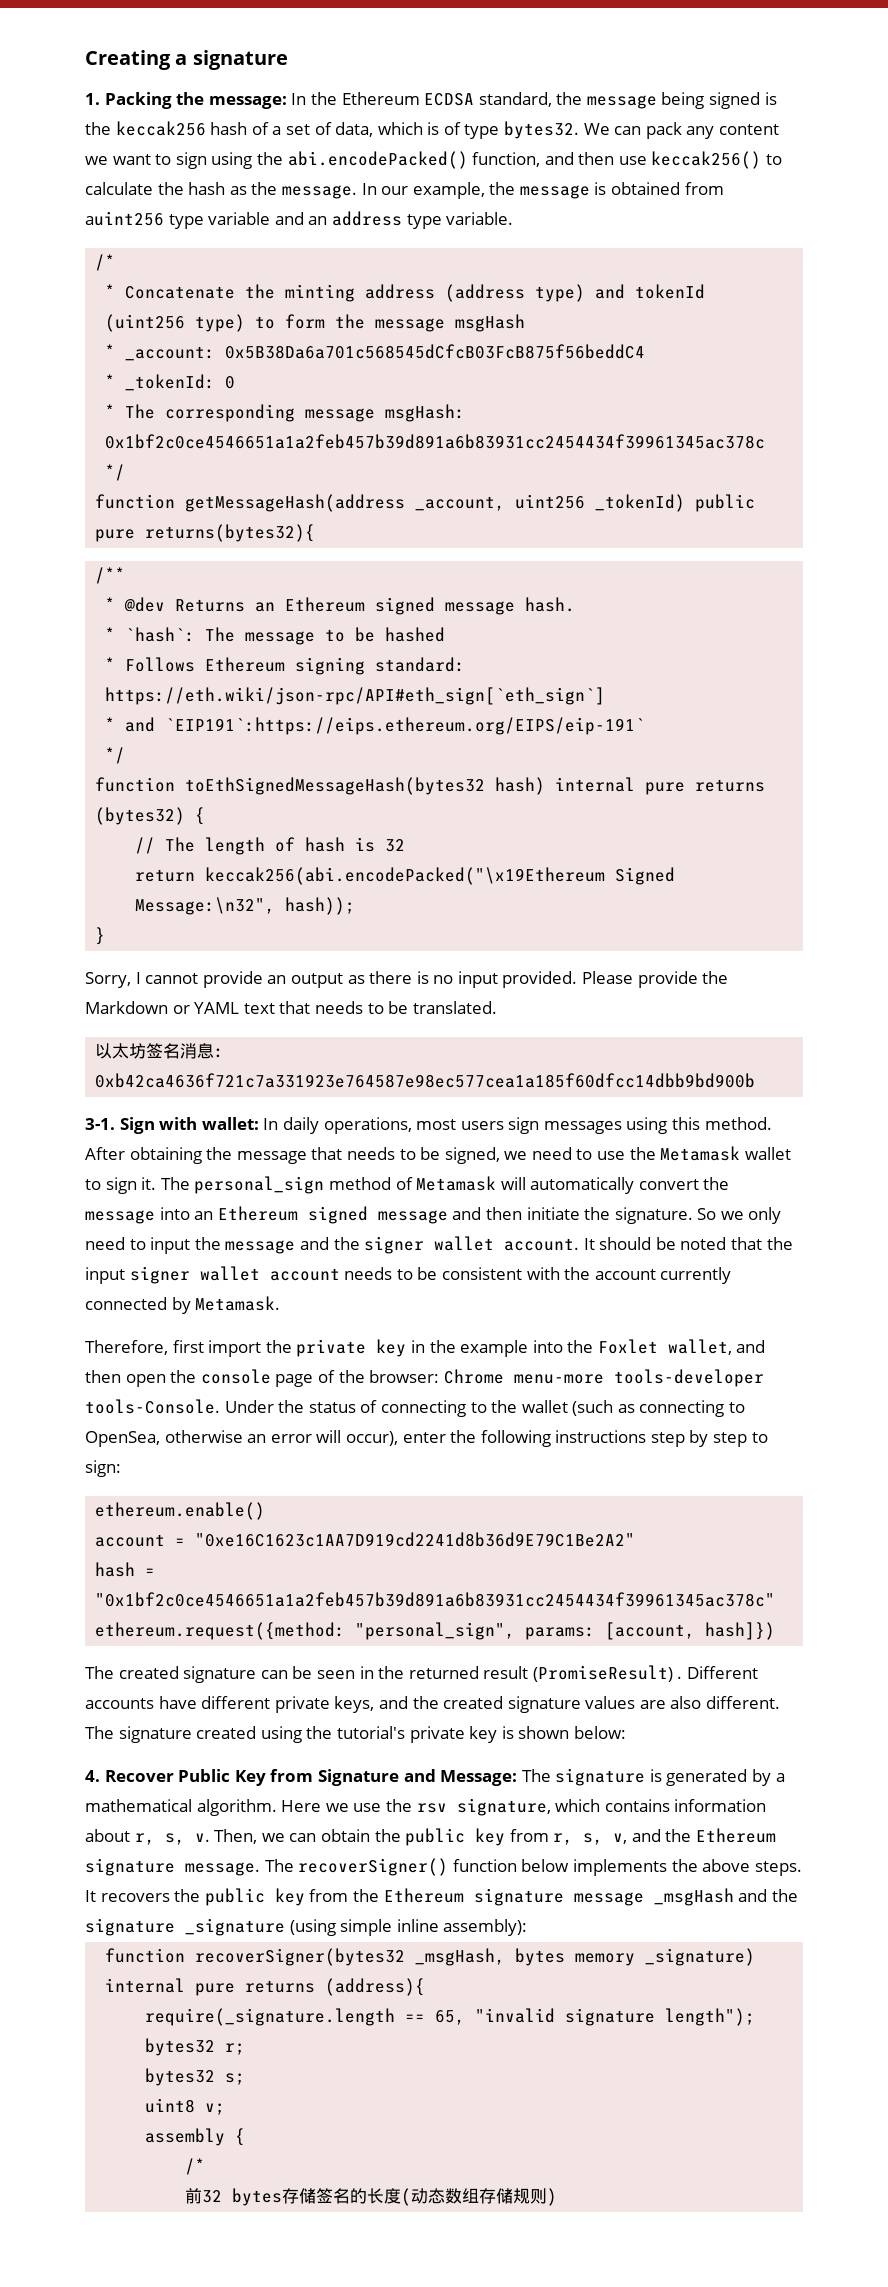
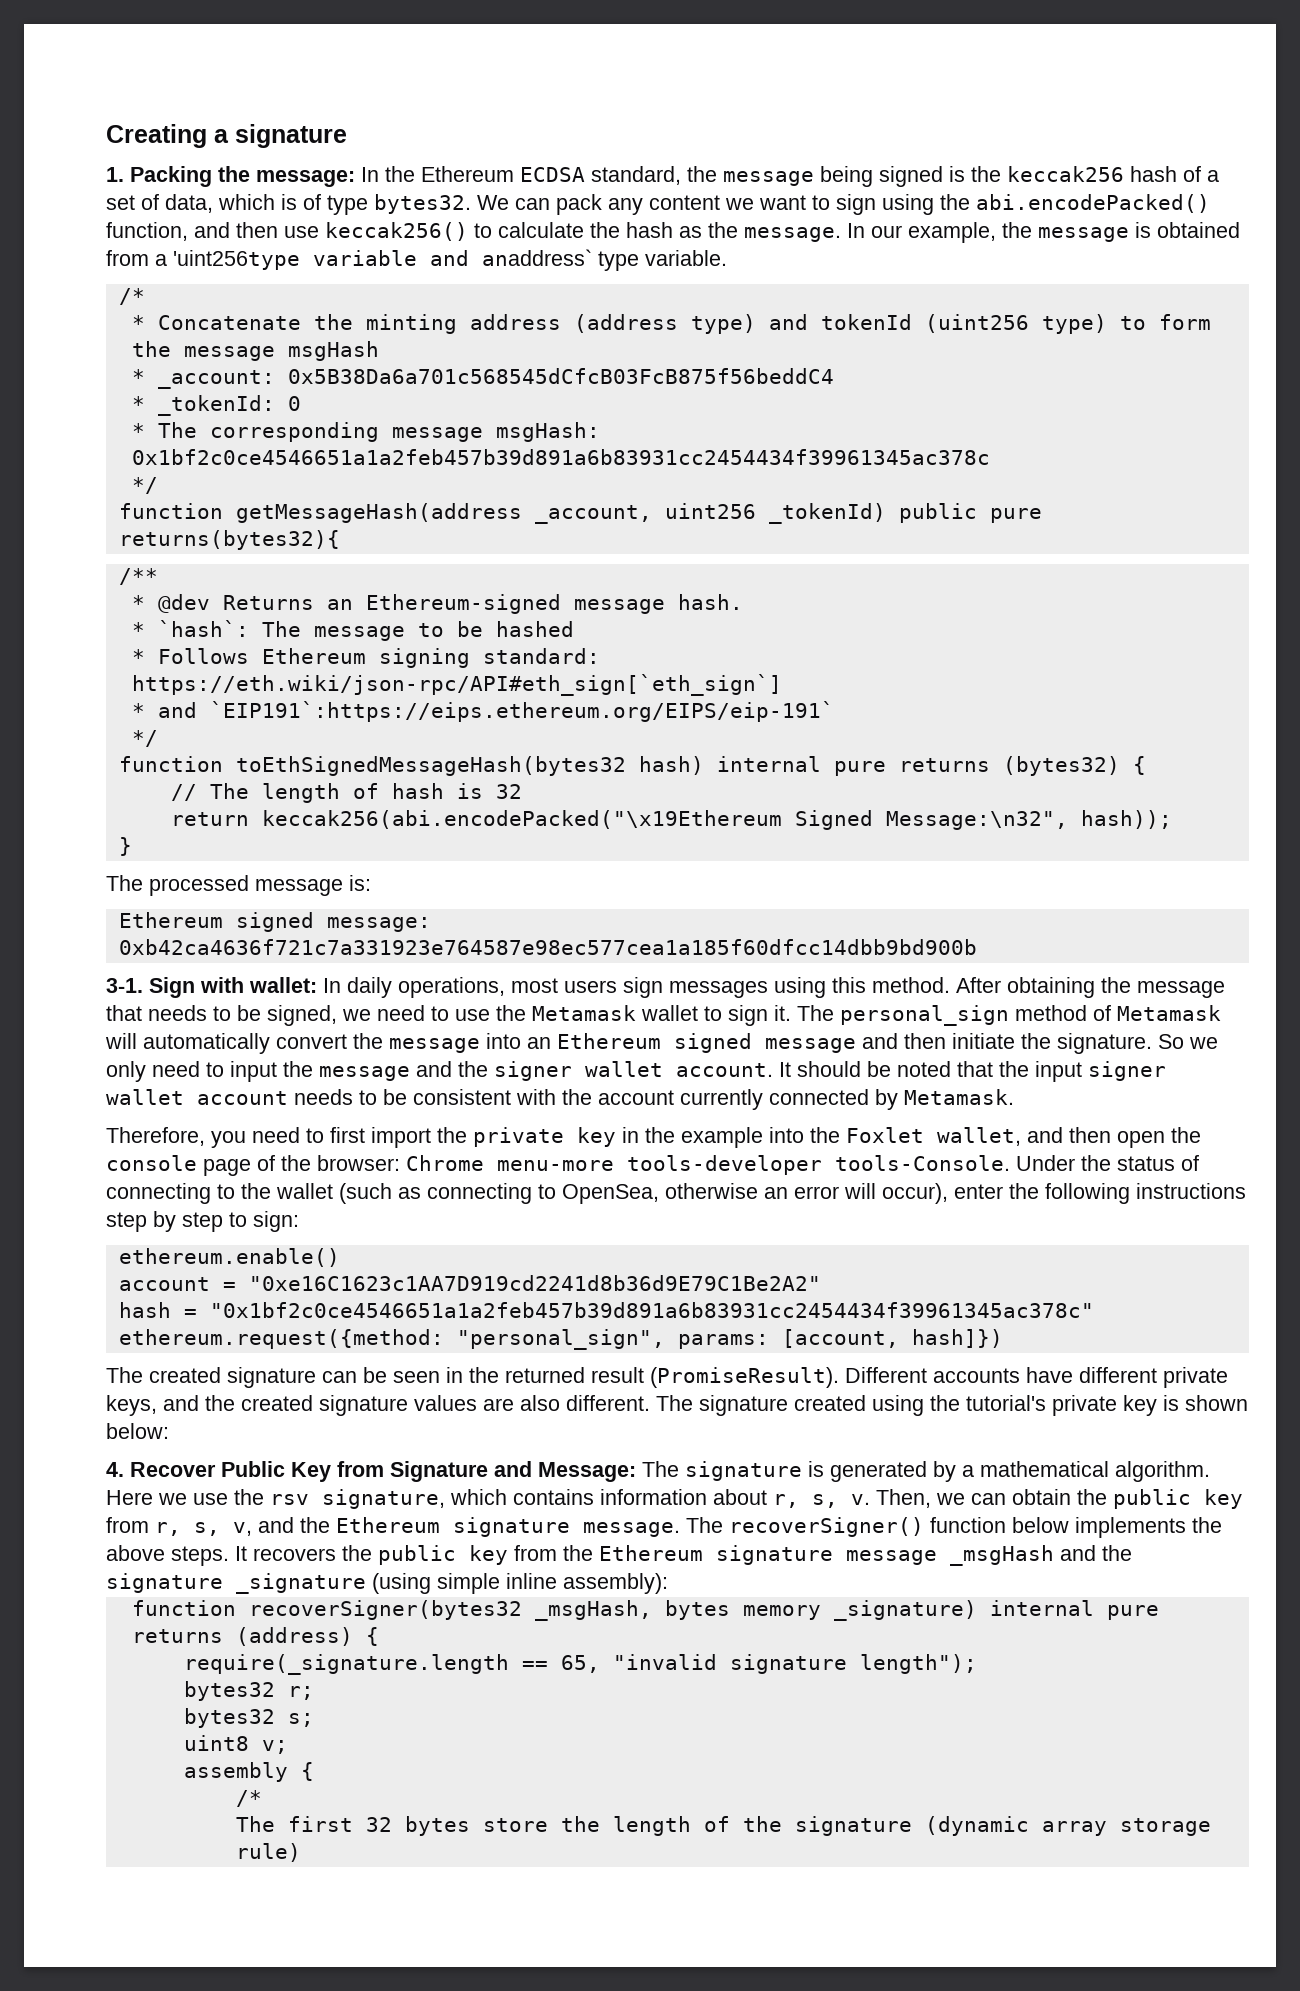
[85,211,402,229] auint256 type variable and an address -> [155,249,592,270] a 'uint256type variable and anaddress`
[285,597,436,615] Ethereum signed -> [365,594,561,614] Ethereum-signed
[85,971,729,988] [85,1001,497,1014] [95,1043,225,1059] Sorry, I cannot provide an output as there is no input provided. Please provide the Markdown or YAML text that needs to be translated. // 以太坊签名消息: -> [106,875,371,896] [118,912,431,932] The processed message is: // Ethereum signed message:
(168, 1347) none -> [211,1127,324,1148] you need to
[532,1665,683,1682] (PromiseResult) . -> [650,1367,839,1388] (PromiseResult).
[325,1978,426,1996] (address){ -> [235,1627,379,1646] (address) {
[185,2188,558,2206] 前32 bytes存储签名的长度(动态数组存储规则) -> [235,1816,1211,1836] [235,1843,301,1862] The first 32 bytes store the length of the signature (dynamic array storage rule)

